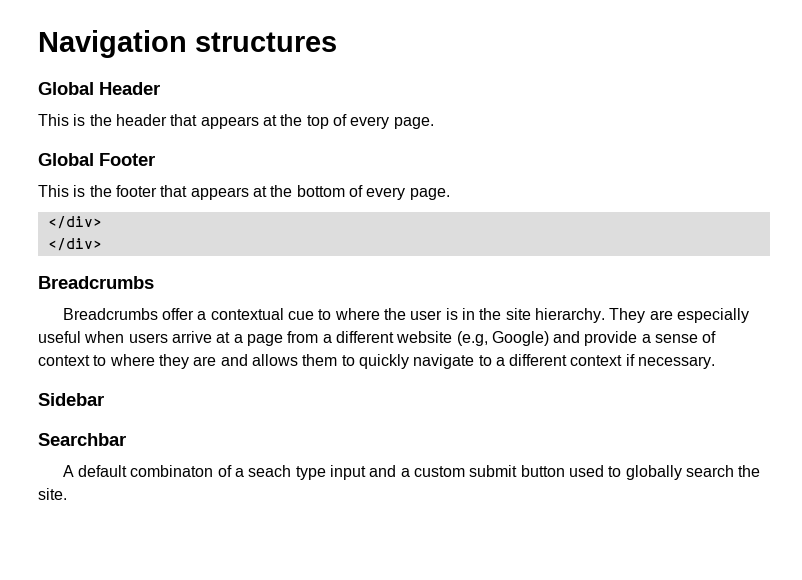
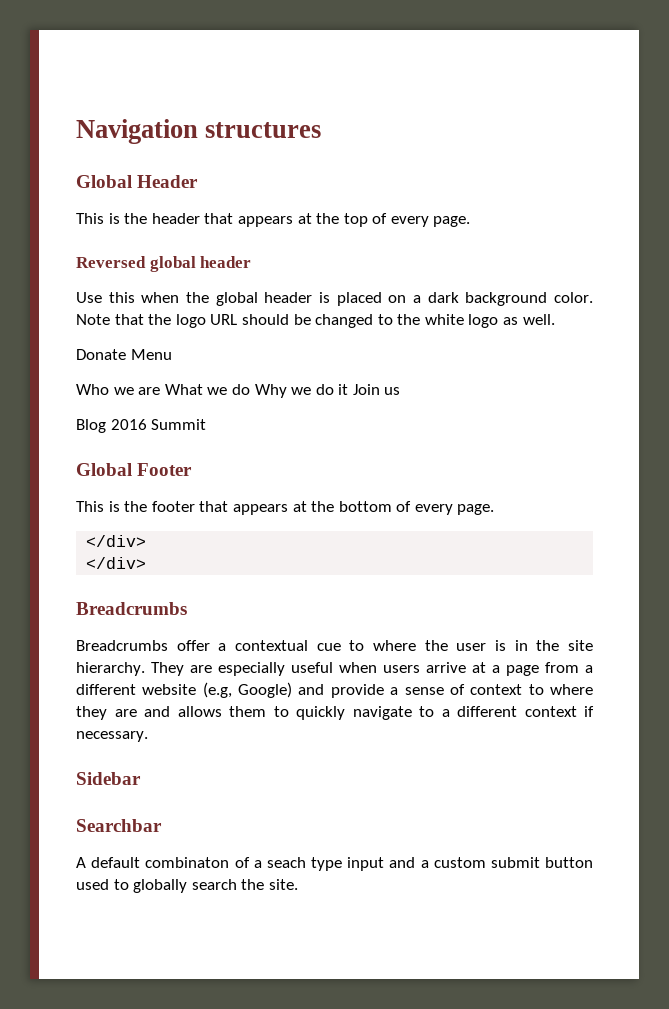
(434, 123) none -> [76,256,252,272] [76,292,593,306] [76,314,555,328] [76,349,172,360] [76,384,401,398] [76,419,207,433] // Reversed global header // Use this when the global header is placed on a dark background color. Note that the logo URL should be changed to the white logo as well. // Donate Menu // Who we are What we do Why we do it Join us // Blog 2016 Summit

